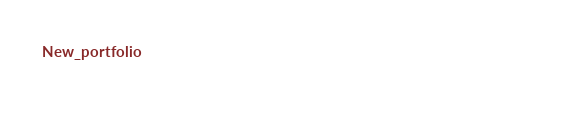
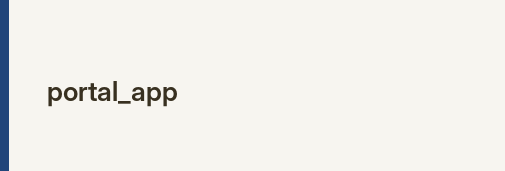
[42,46,142,60] New_portfolio -> [47,81,178,107] portal_app

